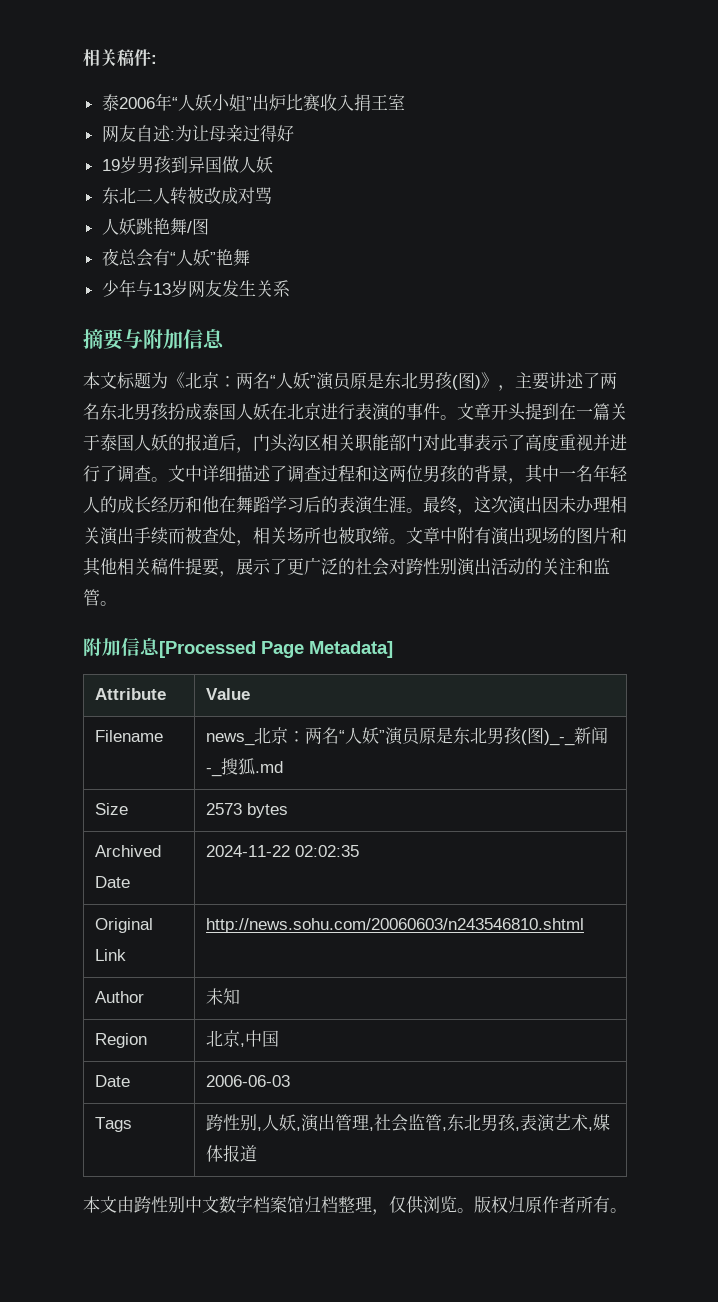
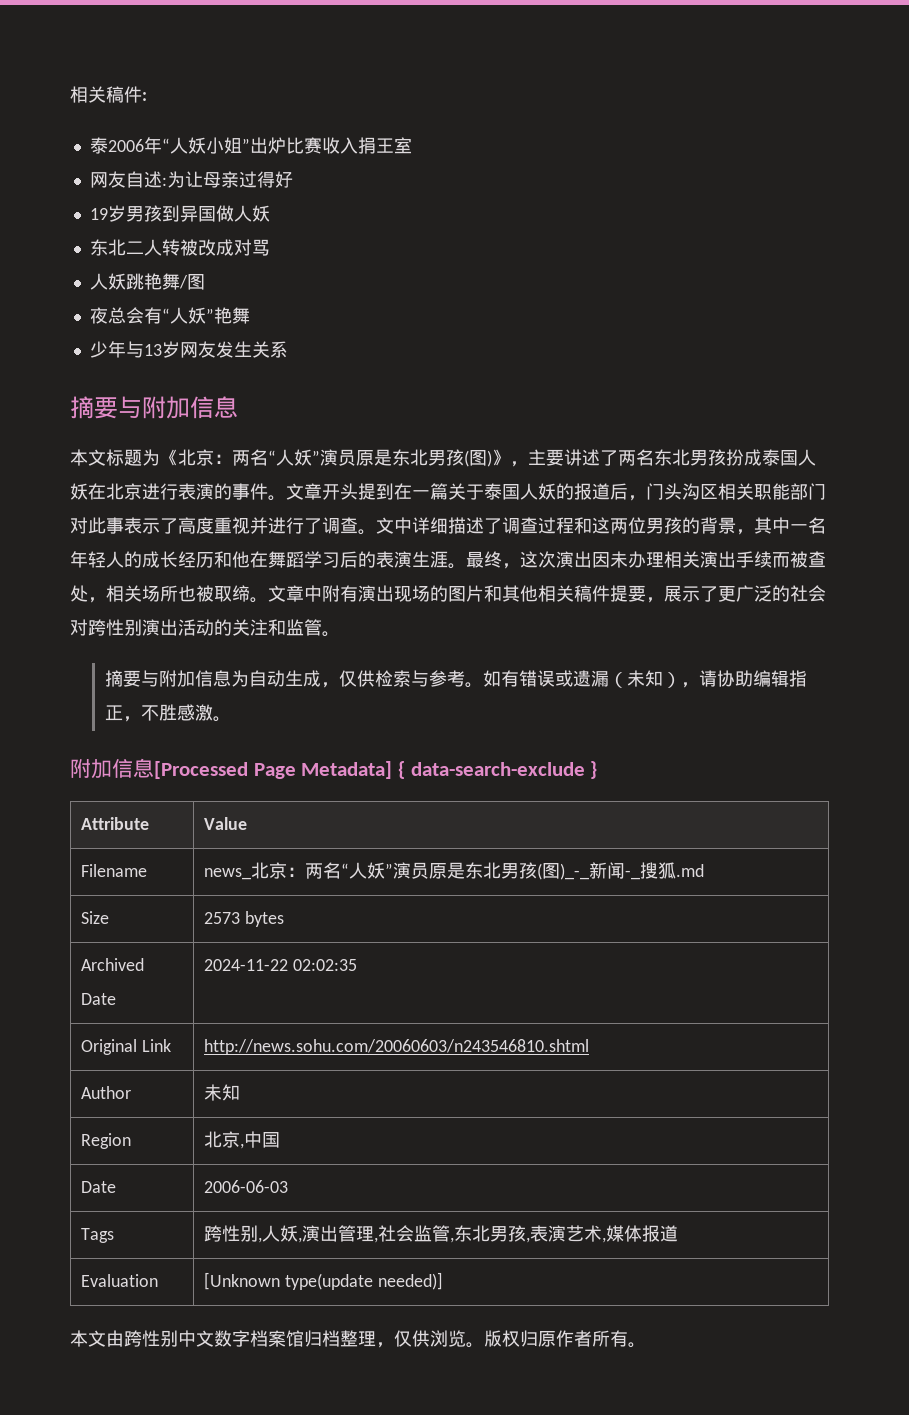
(117, 603) none -> [105,670,808,688] [105,704,232,722] // 摘要与附加信息为自动生成，仅供检索与参考。如有错误或遗漏（未知），请协助编辑指正，不胜感激。
(393, 649) none -> [398,761,598,779] { data-search-exclude }
(258, 1153) none -> [80,1274,158,1287] [203,1272,443,1290] // Evaluation | [Unknown type(update needed)]

